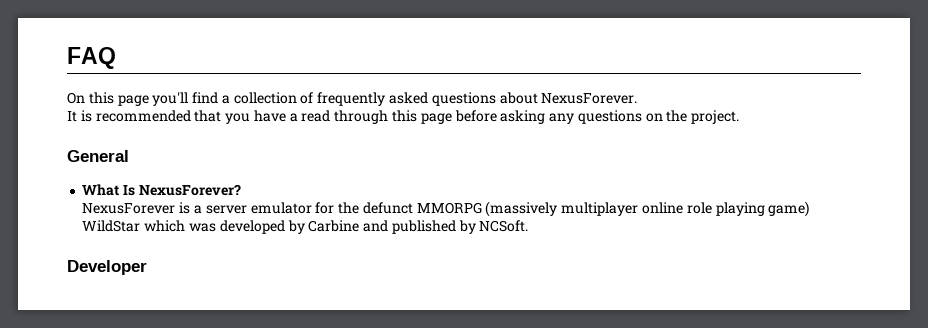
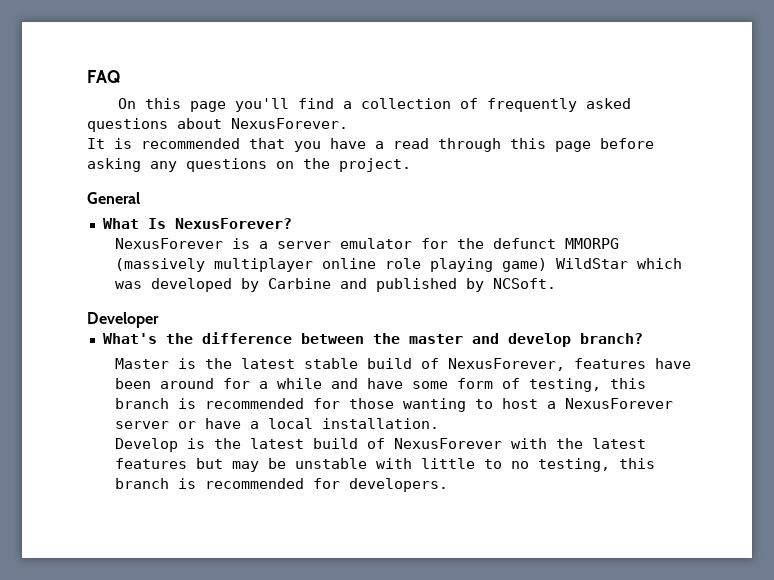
(147, 267) none -> [102,332,643,347] [115,358,692,371] [115,378,647,392] [115,398,674,412] [115,418,440,429] [115,438,647,452] [115,458,656,472] [115,478,449,492] // What's the difference between the master and develop branch? // Master is the latest stable build of NexusForever, features have been around for a while and have some form of testing, this branch is recommended for those wanting to host a NexusForever server or have a local installation. // Develop is the latest build of NexusForever with the latest features but may be unstable with little to no testing, this branch is recommended for developers.

